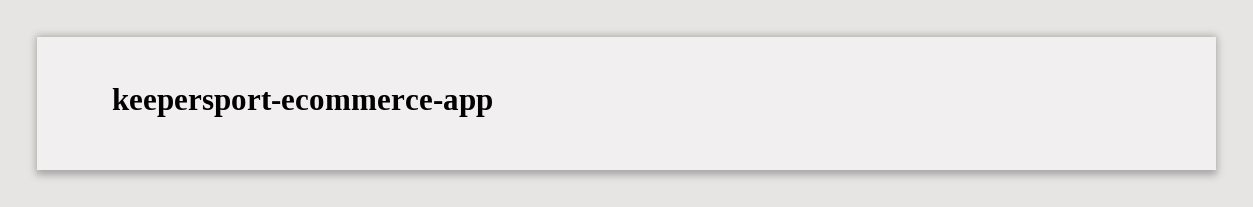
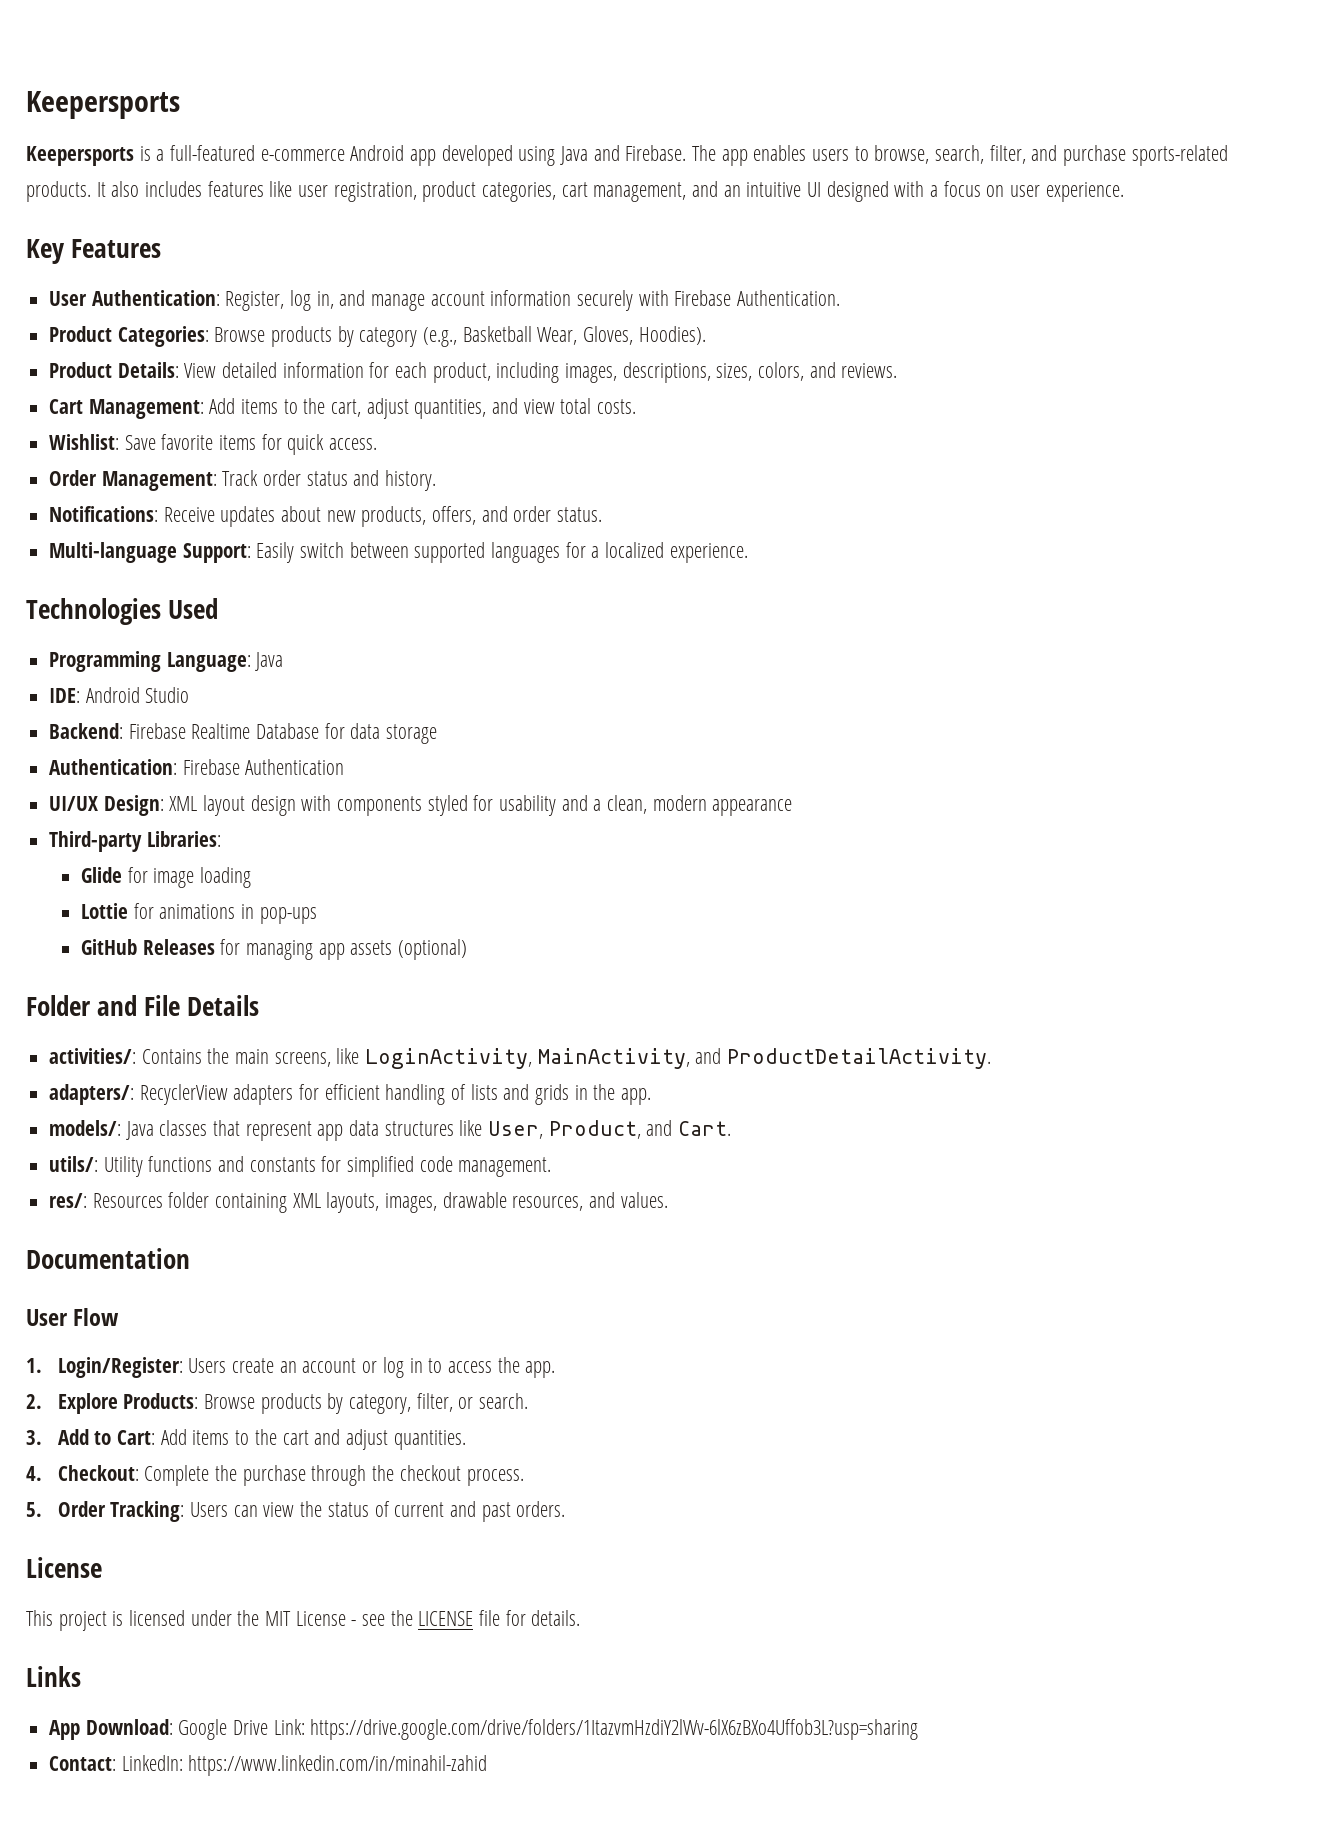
[112,88,493,117] keepersport-ecommerce-app -> [26,91,180,119] [26,145,1228,166] [26,181,1124,202] [26,239,162,264] [49,290,841,311] [49,326,706,347] [49,362,898,383] [49,398,637,419] [49,434,378,455] [49,470,437,491] [49,506,603,527] [49,542,748,563] [26,598,219,625] [49,651,284,672] [49,687,190,703] [49,723,438,744] [49,759,345,775] [49,795,793,816] [49,831,221,852] [80,867,251,888] [80,903,317,924] [80,939,467,960] [26,995,260,1016] [49,1048,992,1069] [49,1084,652,1105] [49,1120,732,1141] [49,1156,552,1177] [49,1192,668,1213] [26,1248,190,1269] [26,1308,120,1326] [26,1357,556,1378] [26,1393,529,1414] [26,1429,466,1450] [26,1465,524,1486] [26,1501,566,1522] [26,1557,102,1578] [26,1610,581,1631] [26,1666,81,1687] [49,1719,919,1740] [49,1755,488,1776] Keepersports // Keepersports is a full-featured e-commerce Android app developed using Java and Firebase. The app enables users to browse, search, filter, and purchase sports-related products. It also includes features like user registration, product categories, cart management, and an intuitive UI designed with a focus on user experience. // Key Features // User Authentication: Register, log in, and manage account information securely with Firebase Authentication. // Product Categories: Browse products by category (e.g., Basketball Wear, Gloves, Hoodies). // Product Details: View detailed information for each product, including images, descriptions, sizes, colors, and reviews. // Cart Management: Add items to the cart, adjust quantities, and view total costs. // Wishlist: Save favorite items for quick access. // Order Management: Track order status and history. // Notifications: Receive updates about new products, offers, and order status. // Multi-language Support: Easily switch between supported languages for a localized experience. // Technologies Used // Programming Language: Java // IDE: Android Studio // Backend: Firebase Realtime Database for data storage // Authentication: Firebase Authentication // UI/UX Design: XML layout design with components styled for usability and a clean, modern appearance // Third-party Libraries: // Glide for image loading // Lottie for animations in pop-ups // GitHub Releases for managing app assets (optional) // Folder and File Details // activities/: Contains the main screens, like LoginActivity, MainActivity, and ProductDetailActivity. // adapters/: RecyclerView adapters for efficient handling of lists and grids in the app. // models/: Java classes that represent app data structures like User, Product, and Cart. // utils/: Utility functions and constants for simplified code management. // res/: Resources folder containing XML layouts, images, drawable resources, and values. // Documentation // User Flow // 1. Login/Register: Users create an account or log in to access the app. // 2. Explore Products: Browse products by category, filter, or search. // 3. Add to Cart: Add items to the cart and adjust quantities. // 4. Checkout: Complete the purchase through the checkout process. // 5. Order Tracking: Users can view the status of current and past orders. // License // This project is licensed under the MIT License - see the LICENSE file for details. // Links // App Download: Google Drive Link: https://drive.google.com/drive/folders/1ItazvmHzdiY2lWv-6lX6zBXo4Uffob3L?usp=sharing // Contact: LinkedIn: https://www.linkedin.com/in/minahil-zahid

